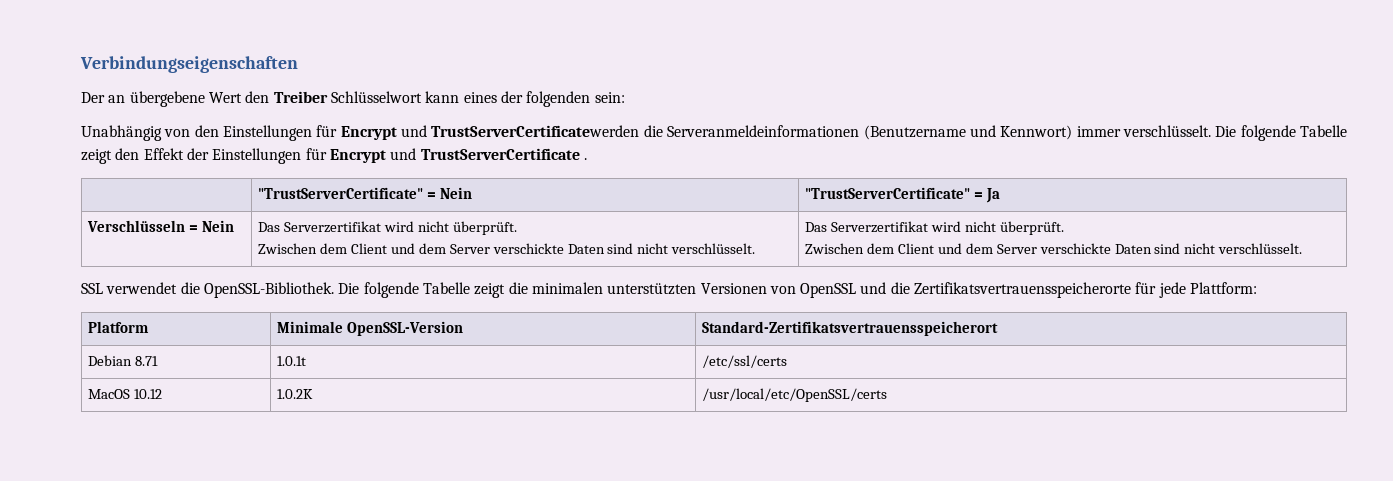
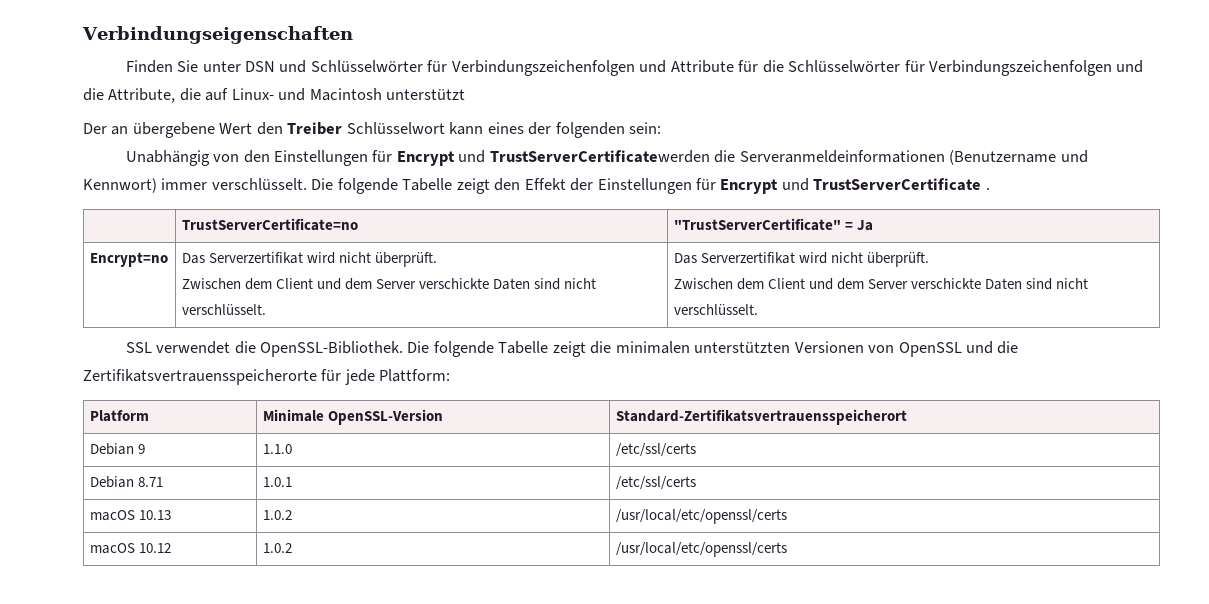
(298, 64) none -> [125,60,1144,76] [83,88,466,103] // Finden Sie unter DSN und Schlüsselwörter für Verbindungszeichenfolgen und Attribute für die Schlüsselwörter für Verbindungszeichenfolgen und die Attribute, die auf Linux- und Macintosh unterstützt
[258,187,472,199] "TrustServerCertificate" = Nein -> [181,218,358,231] TrustServerCertificate=no
[87,220,234,232] Verschlüsseln = Nein -> [89,252,168,267] Encrypt=no
[135,356,159,366] [277,356,307,366] [702,355,788,368] [88,389,131,399] 8.71 | 1.0.1t | /etc/ssl/certs // MacOS -> [137,444,145,454] [262,444,292,454] [615,443,696,457] [89,476,163,488] [262,477,292,487] [615,476,696,490] [89,510,171,521] [262,510,292,520] [615,509,787,524] [89,543,135,554] 9 | 1.1.0 | /etc/ssl/certs // Debian 8.71 | 1.0.1 | /etc/ssl/certs // macOS 10.13 | 1.0.2 | /usr/local/etc/openssl/certs // macOS
[277,389,314,399] [702,388,888,402] 1.0.2K | /usr/local/etc/OpenSSL/certs -> [262,543,292,553] [615,542,787,557] 1.0.2 | /usr/local/etc/openssl/certs

